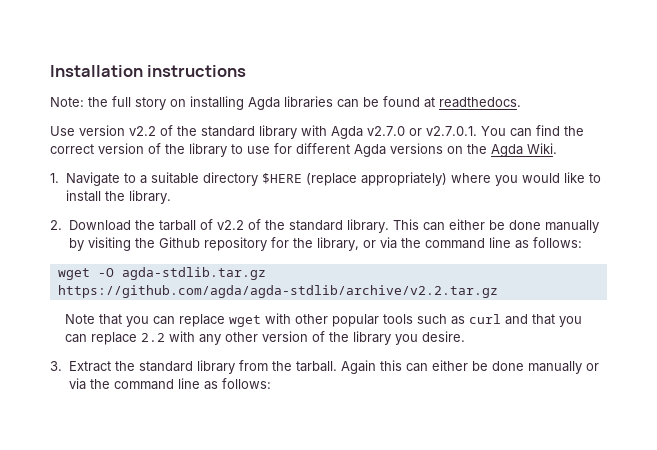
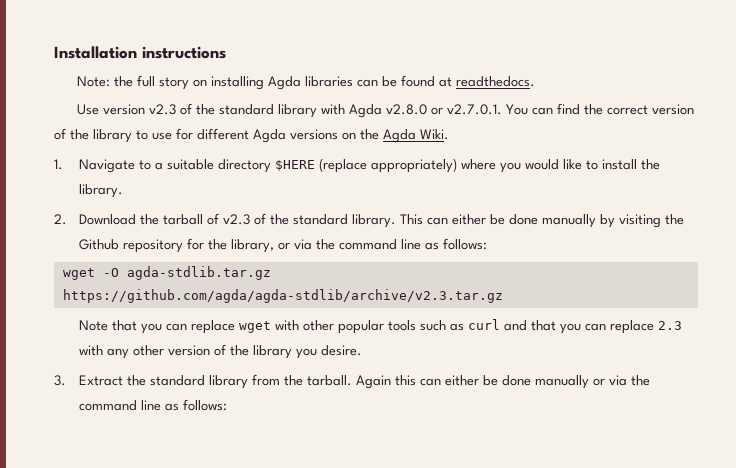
[129,126,156,136] v2.2 -> [148,104,176,115] v2.3
[367,126,405,136] v2.7.0 -> [385,104,427,115] v2.8.0
[216,220,244,230] v2.2 -> [223,214,251,225] v2.3
[57,285,498,298] https://github.com/agda/agda-stdlib/archive/v2.2.tar.gz -> [62,289,503,303] https://github.com/agda/agda-stdlib/archive/v2.3.tar.gz
[141,333,166,342] 2.2 -> [658,321,683,330] 2.3

